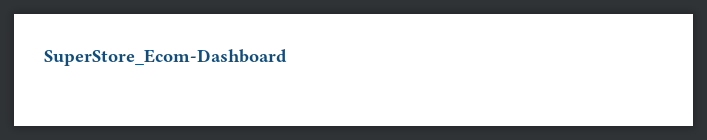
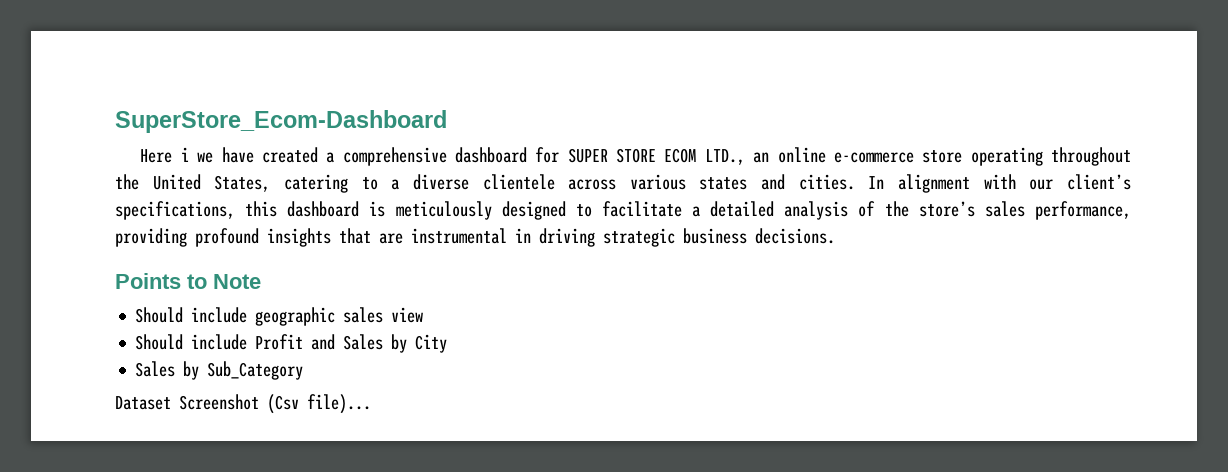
(287, 57) none -> [140,147,1132,166] [115,174,1131,193] [115,201,1131,220] [115,228,835,247] [115,273,261,289] [135,307,424,326] [135,334,448,353] [135,361,304,380] [115,394,371,414] // Here i we have created a comprehensive dashboard for SUPER STORE ECOM LTD., an online e-commerce store operating throughout the United States, catering to a diverse clientele across various states and cities. In alignment with our client’s specifications, this dashboard is meticulously designed to facilitate a detailed analysis of the store’s sales performance, providing profound insights that are instrumental in driving strategic business decisions. // Points to Note // Should include geographic sales view // Should include Profit and Sales by City // Sales by Sub_Category // Dataset Screenshot (Csv file)...

